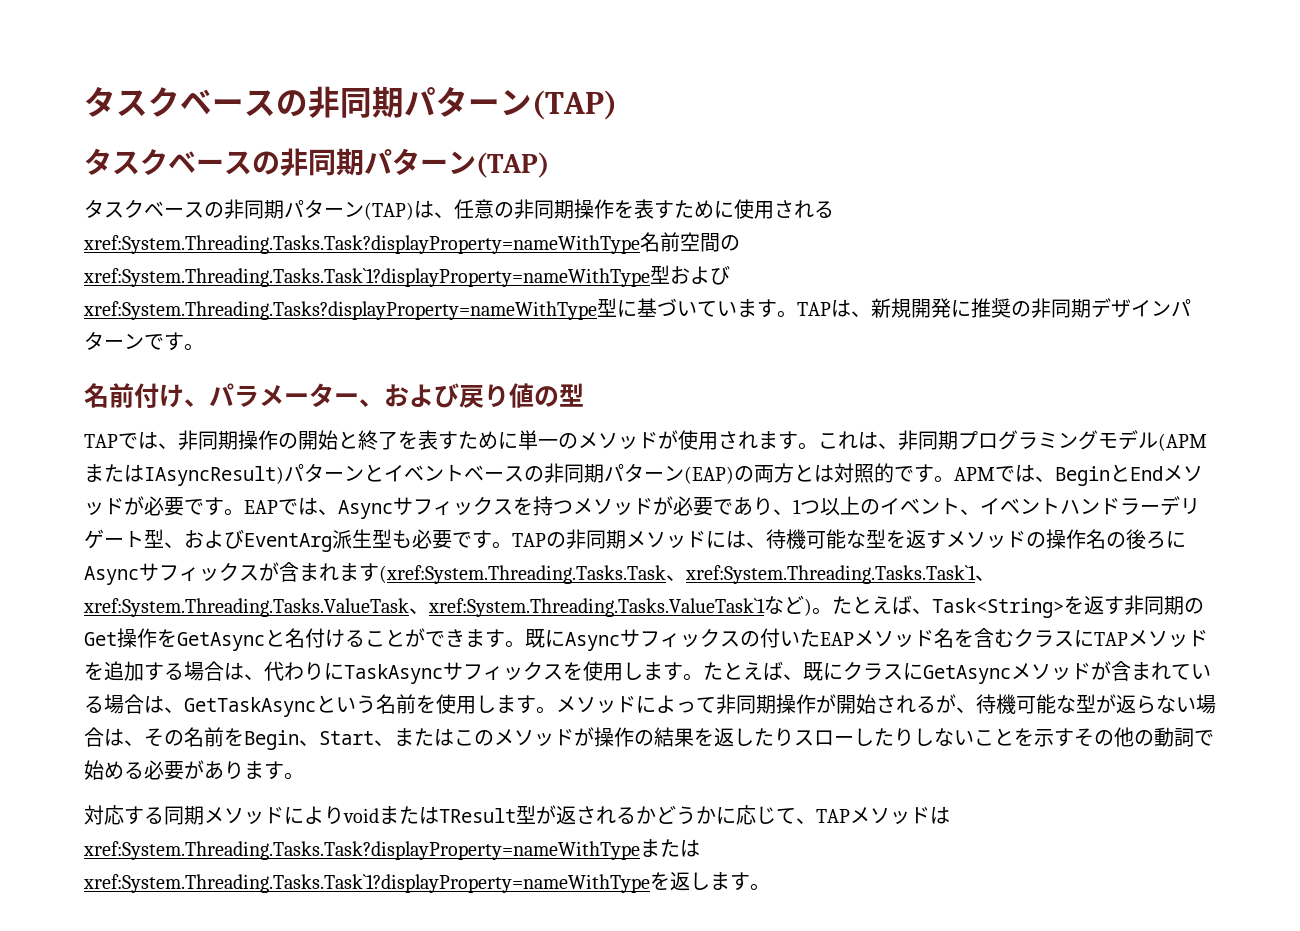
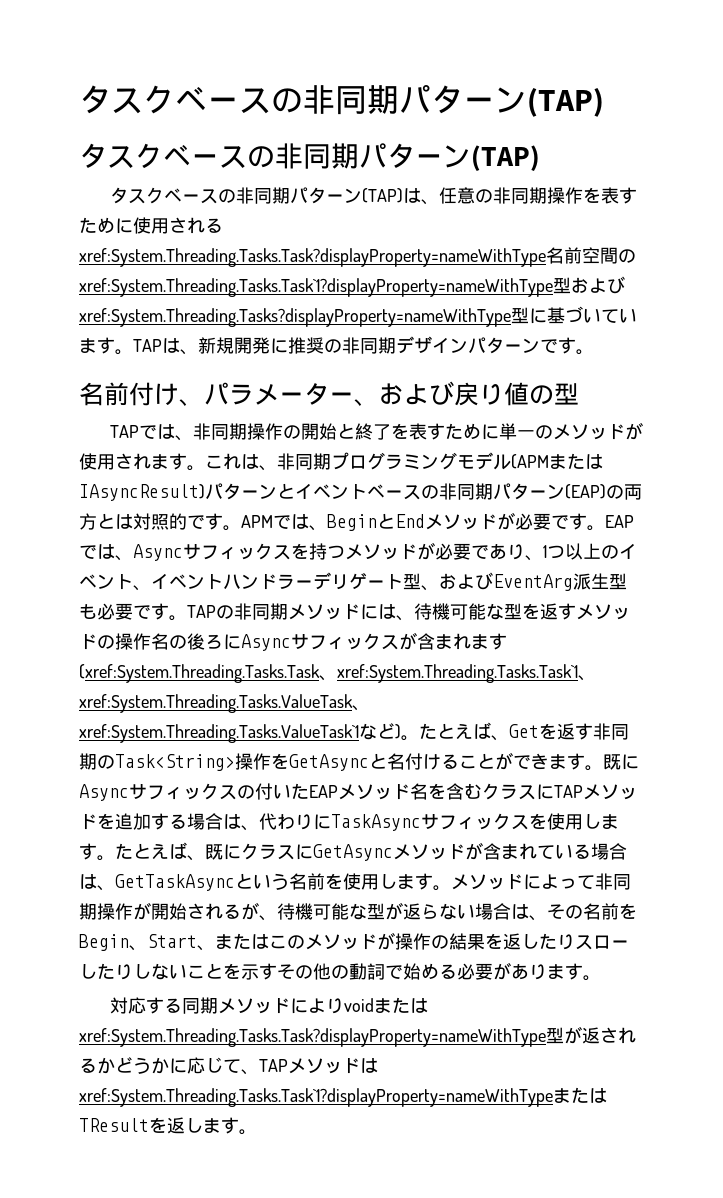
[932,598,1064,618] Task<String> -> [508,724,539,738] Get
[84,632,117,646] Get -> [115,754,235,771] Task<String>
[439,808,516,823] TResult -> [79,1028,546,1047] xref:System.Threading.Tasks.Task?displayProperty=nameWithType
[83,839,700,860] [83,874,650,893] xref:System.Threading.Tasks.Task?displayProperty=nameWithTypeまたはxref:System.Threading.Tasks.Task`1?displayProperty=nameWithType -> [79,1087,607,1107] [79,1118,149,1132] xref:System.Threading.Tasks.Task`1?displayProperty=nameWithTypeまたはTResult

